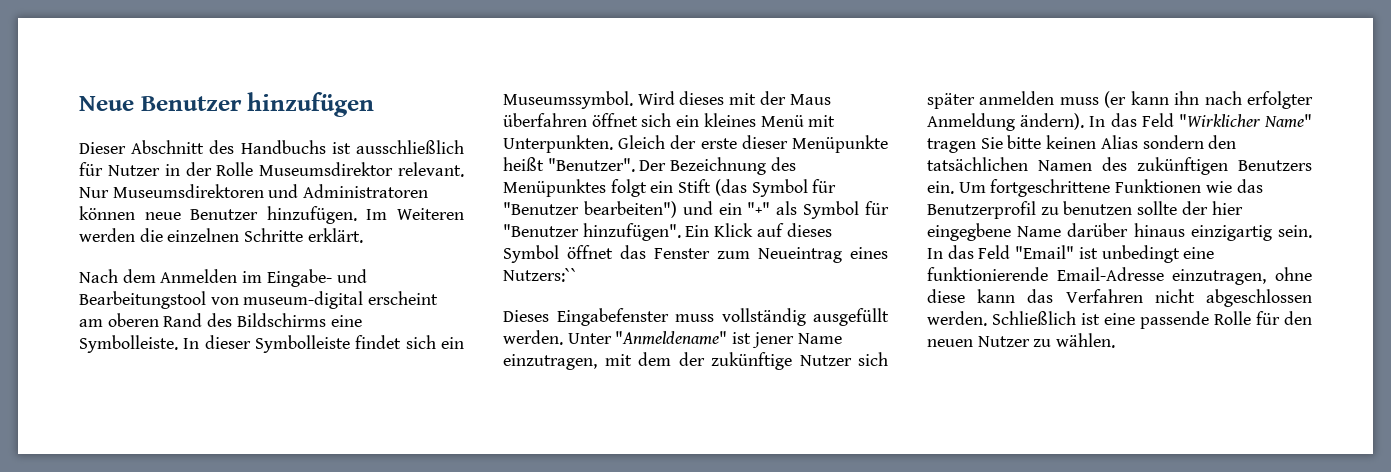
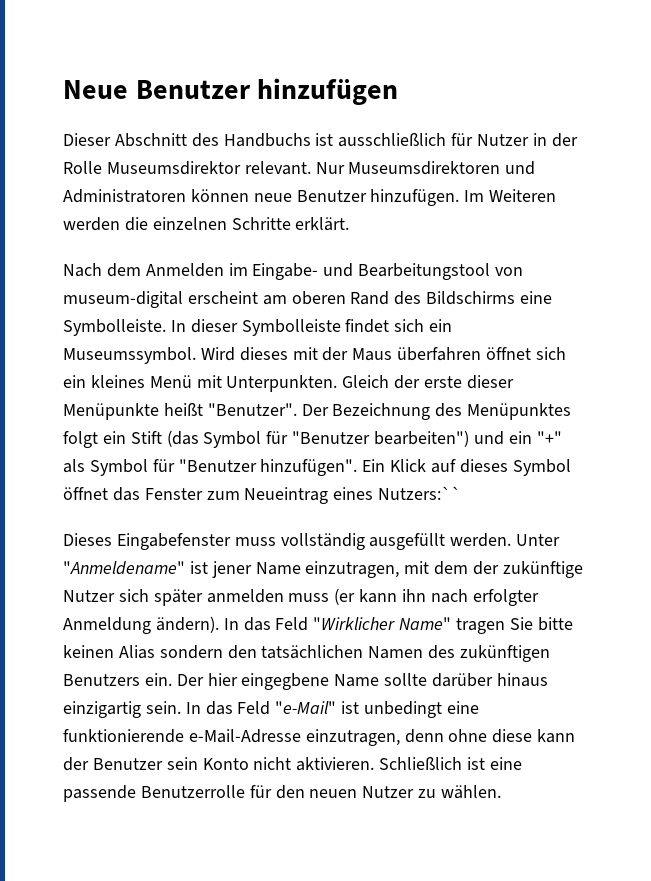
[958,179,1263,197] [927,201,1208,219] Um fortgeschrittene Funktionen wie das Benutzerprofil zu benutzen sollte der -> [176,674,204,686] Der
(1062, 231) none -> [384,673,428,686] sollte
[1015,245,1075,259] "Email" -> [275,701,337,714] "e-Mail"
[1056,267,1312,285] [927,289,1312,307] [927,311,987,326] Email-Adresse einzutragen, ohne diese kann das Verfahren nicht abgeschlossen werden. -> [188,729,576,746] [63,757,375,771] e-Mail-Adresse einzutragen, denn ohne diese kann der Benutzer sein Konto nicht aktivieren.
[1214,311,1251,325] Rolle -> [140,785,245,798] Benutzerrolle

